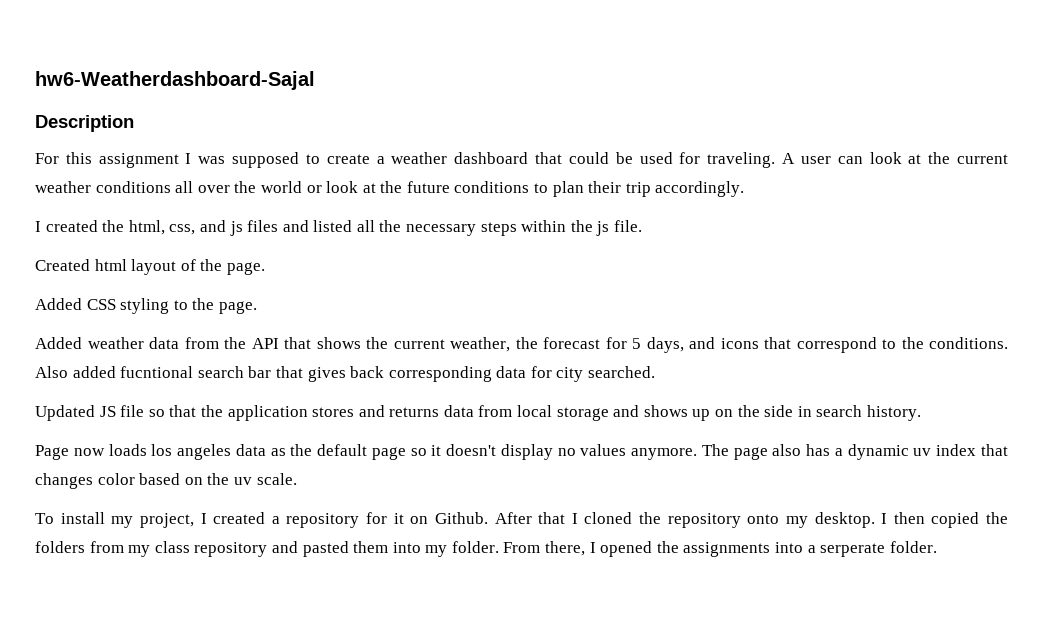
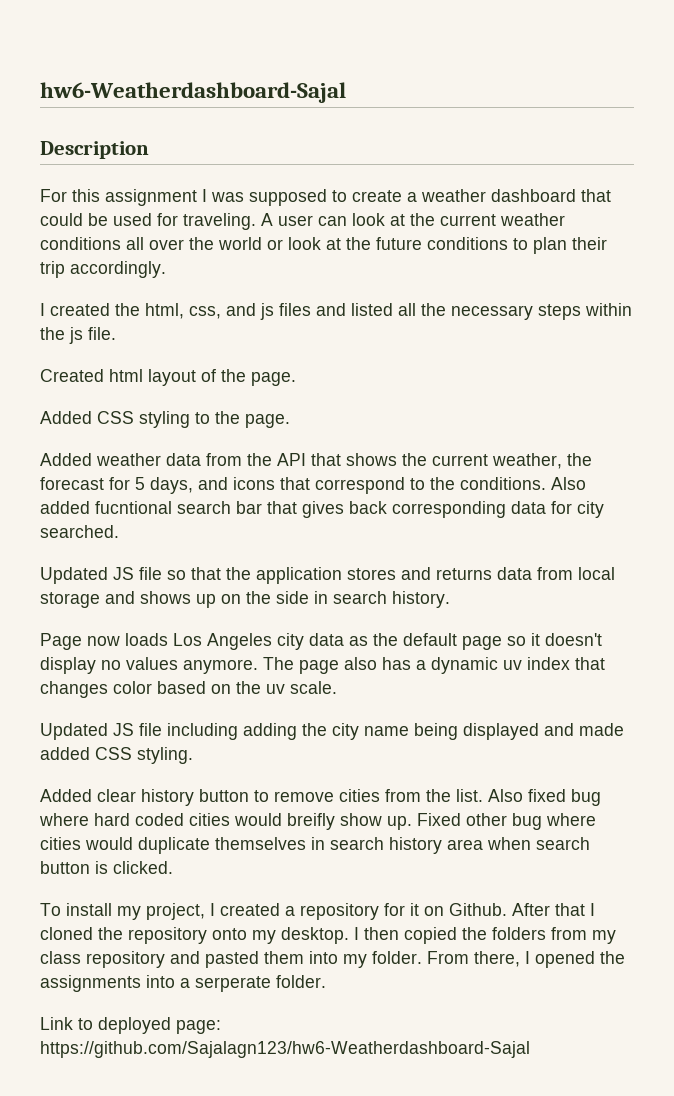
[151,444,232,460] los angeles -> [173,633,304,650] Los Angeles city
(297, 479) none -> [40,723,624,740] [40,747,193,764] [40,789,601,806] [39,813,596,830] [40,837,590,854] [40,861,173,874] // Updated JS file including adding the city name being displayed and made added CSS styling. // Added clear history button to remove cities from the list. Also fixed bug where hard coded cities would breifly show up. Fixed other bug where cities would duplicate themselves in search history area when search button is clicked.
(937, 547) none -> [40,1017,221,1034] [40,1041,530,1058] // Link to deployed page: https://github.com/Sajalagn123/hw6-Weatherdashboard-Sajal

